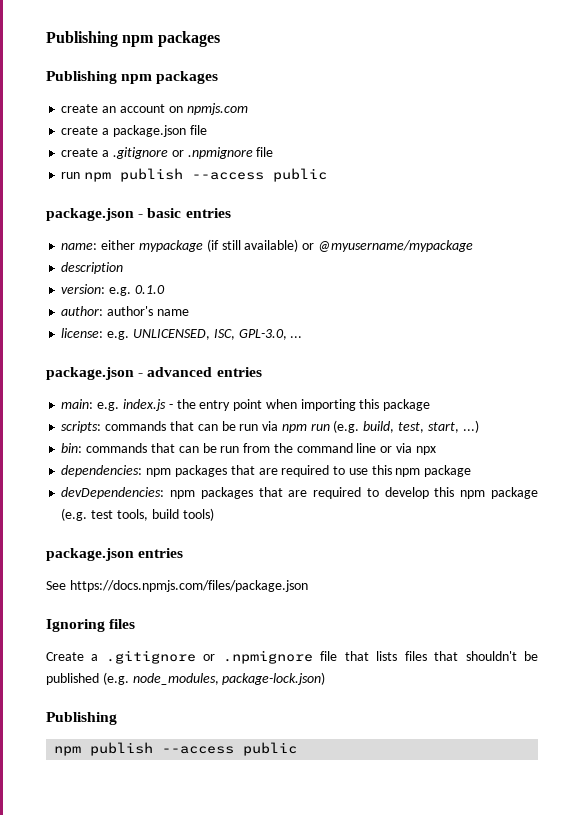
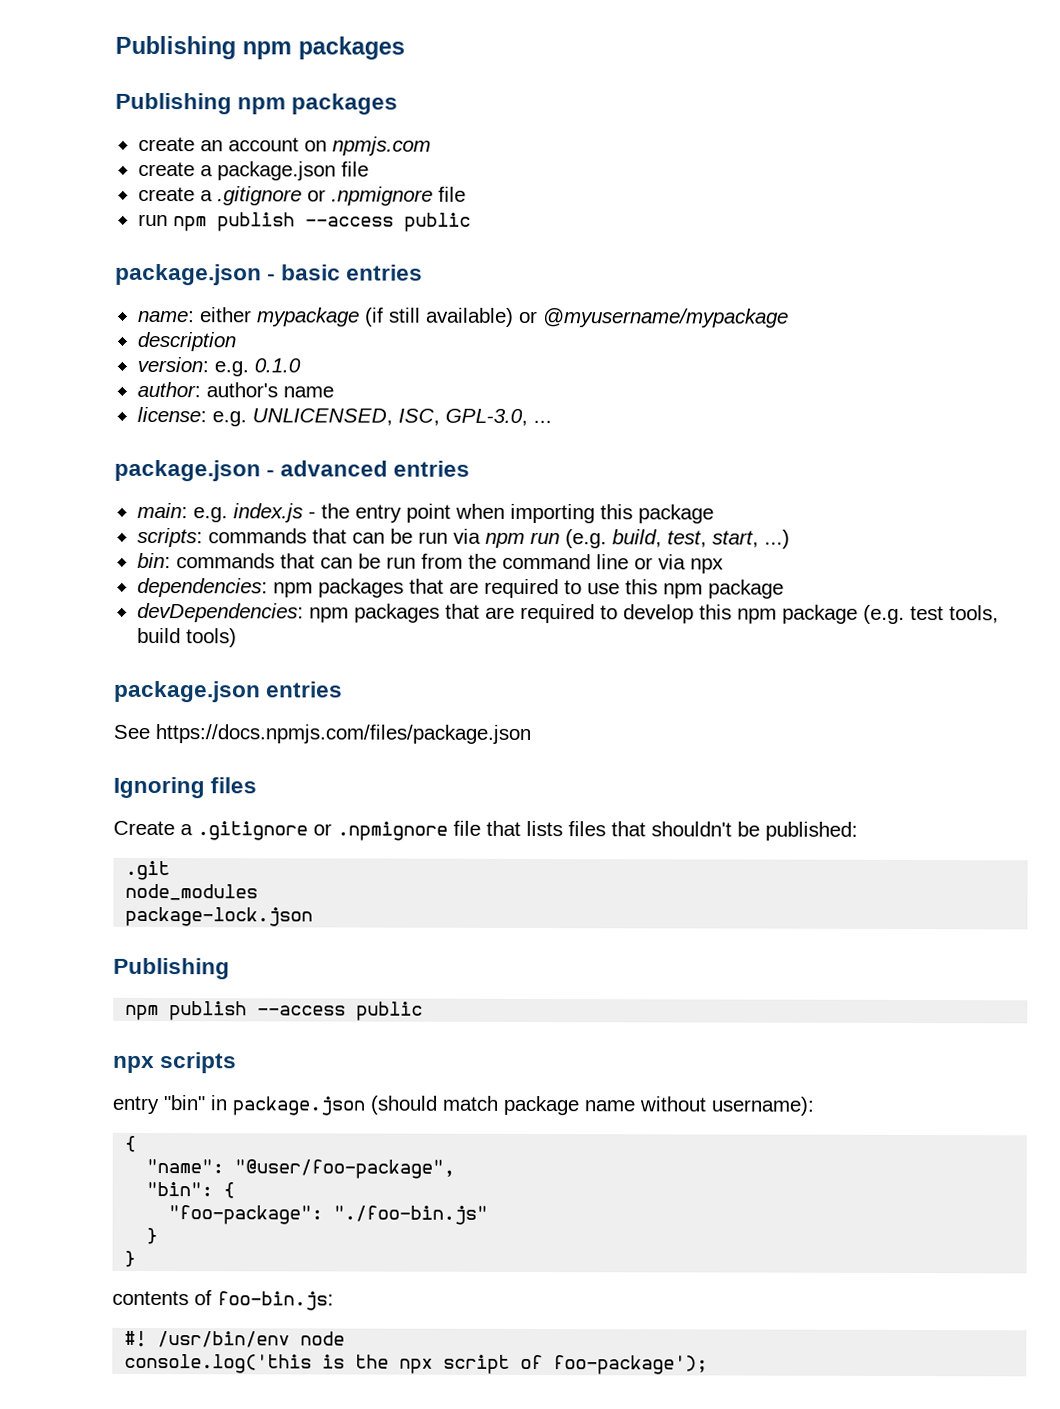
[46,672,326,685] published (e.g. node_modules, package-lock.json) -> [765,821,858,841] [125,860,171,881] [125,883,259,901] [125,906,314,927] published: // .git // node_modules // package-lock.json
(298, 749) none -> [113,1052,238,1074] [112,1095,814,1116] [124,1135,137,1152] [146,1158,456,1179] [146,1181,236,1199] [168,1205,489,1225] [146,1227,159,1245] [124,1250,137,1267] [112,1290,334,1311] [124,1330,346,1348] [124,1353,709,1375] // npx scripts // entry "bin" in package.json (should match package name without username): // { // "name": "@user/foo-package", // "bin": { // "foo-package": "./foo-bin.js" // } // } // contents of foo-bin.js: // #! /usr/bin/env node // console.log('this is the npx script of foo-package');

